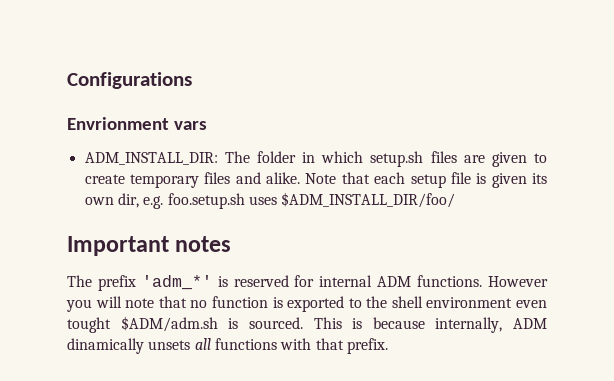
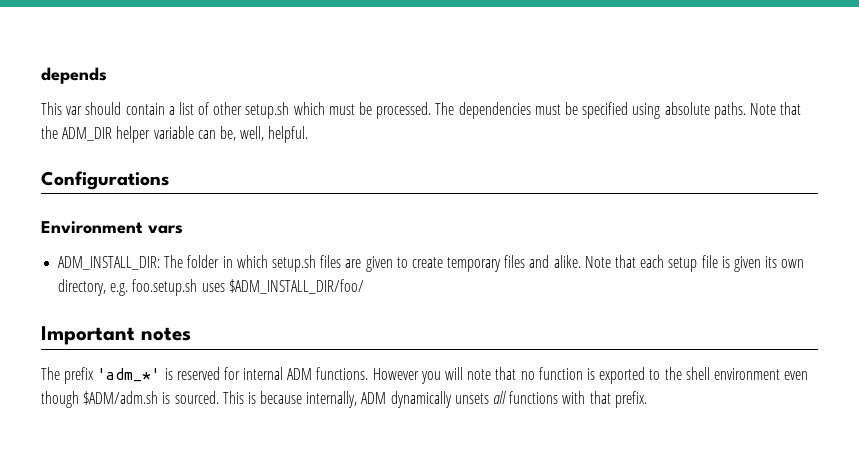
(67, 80) none -> [41,67,107,84] [41,102,802,119] [41,126,309,143] depends // This var should contain a list of other setup.sh which must be processed. The dependencies must be specified using absolute paths. Note that the ADM_DIR helper variable can be, well, helpful. //
[67,117,169,130] Envrionment -> [41,221,143,234] Environment
[117,193,139,208] dir, -> [58,279,107,296] directory,
[67,317,111,333] tought -> [41,391,79,408] though
[67,338,144,354] dinamically -> [390,391,452,408] dynamically

